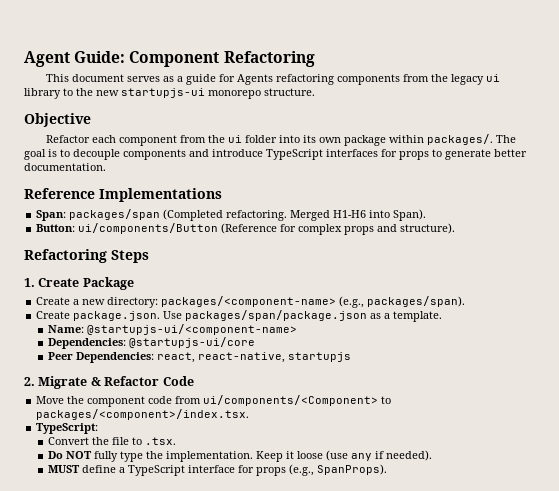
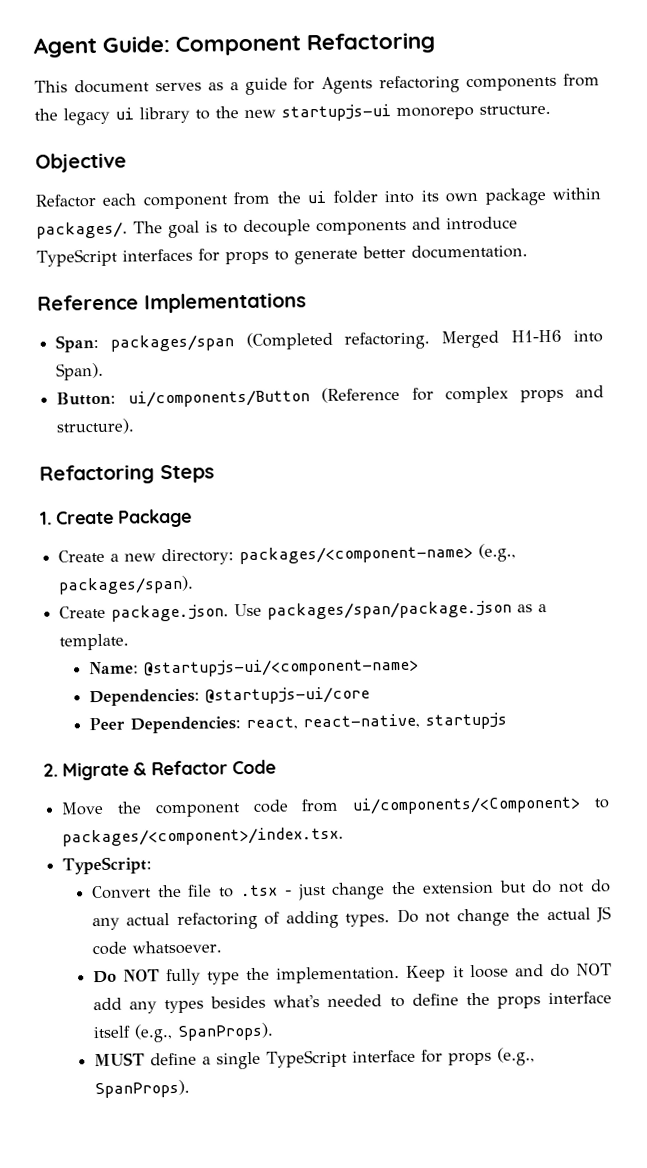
[145,437,177,445] .tsx. -> [239,879,612,901] [91,906,612,931] [91,940,222,956] .tsx - just change the extension but do not do any actual refactoring of adding types. Do not change the actual JS code whatsoever.
[326,450,433,461] (use any if needed). -> [514,963,612,978] [92,991,613,1014] [92,1022,274,1043] and do NOT add any types besides what's needed to define the props interface itself (e.g., SpanProps).
(126, 470) none -> [215,1051,261,1070] single

